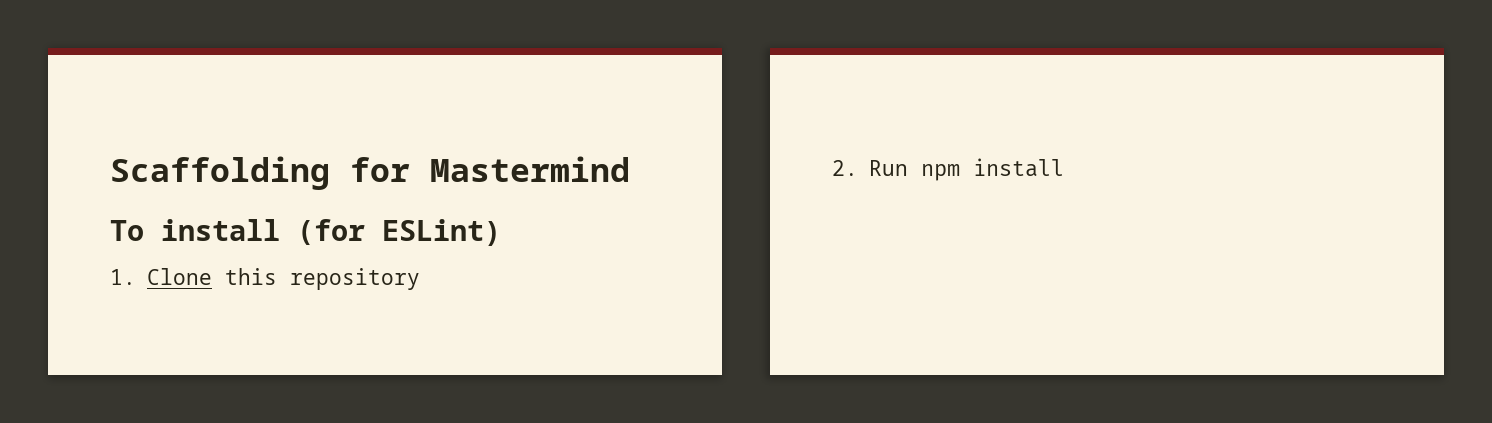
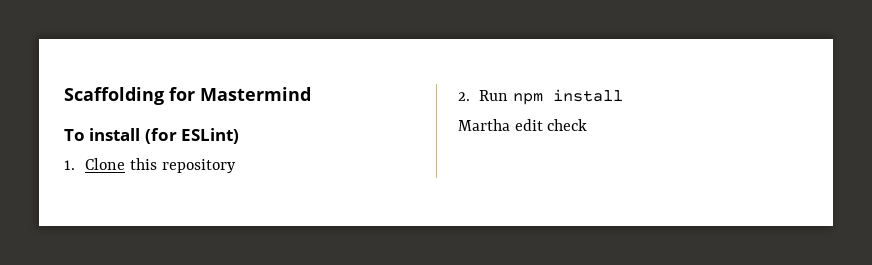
(1064, 167) none -> [458,119,588,131] // Martha edit check

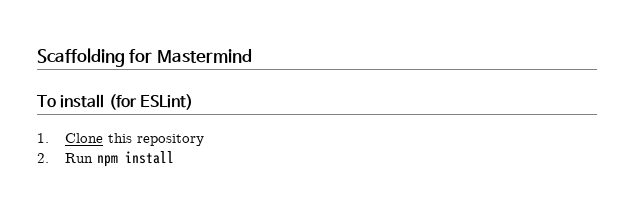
[458,119,588,131] // Martha edit check -> (175, 157) none

